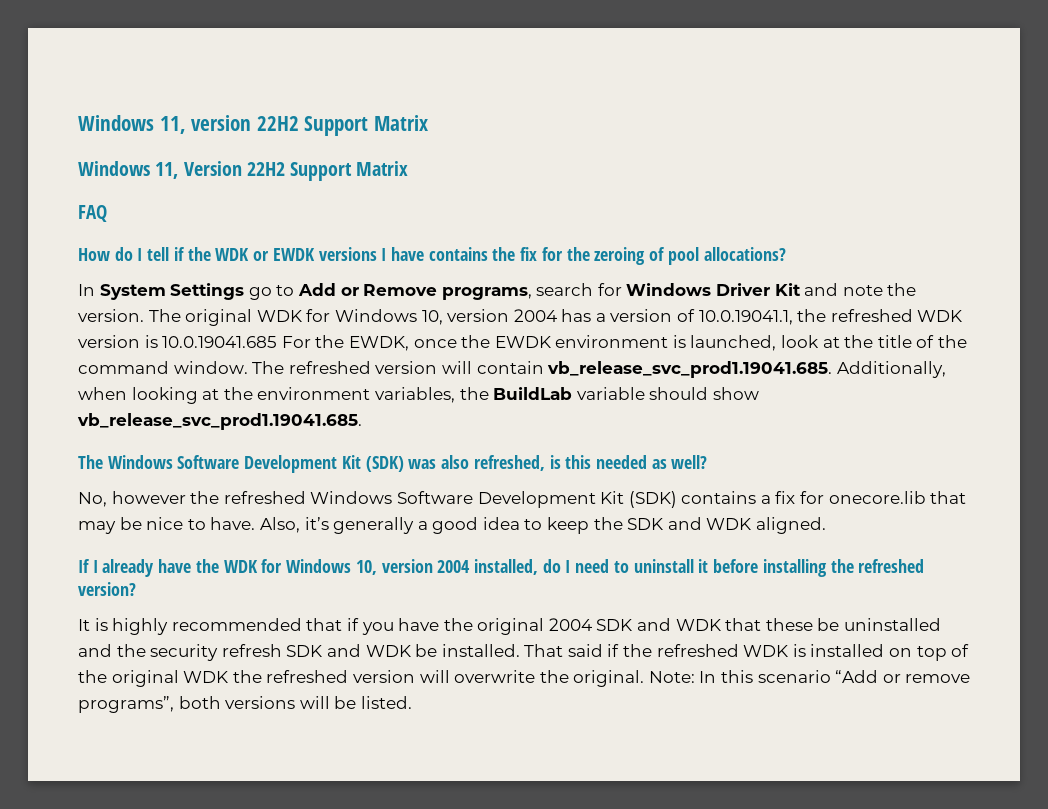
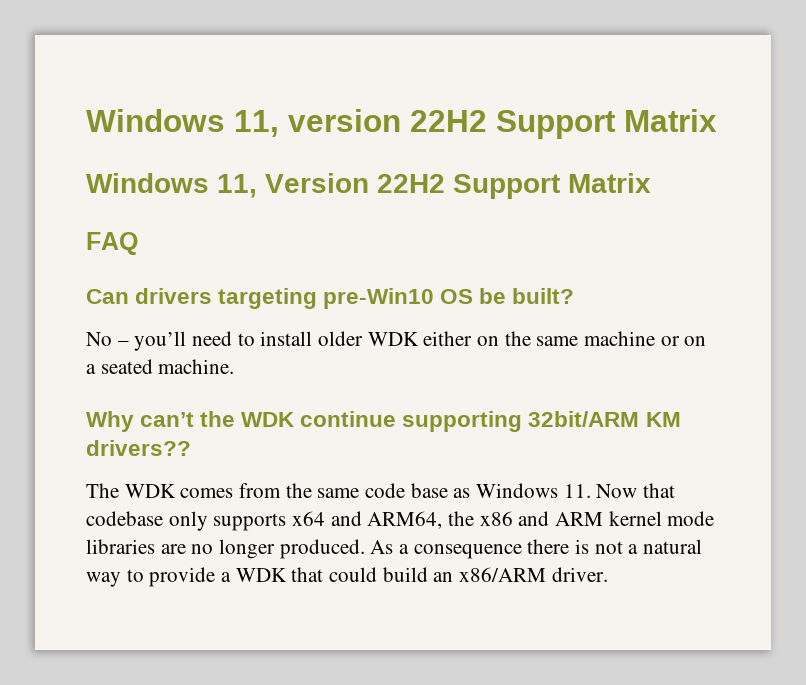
[78,247,786,265] [78,283,917,300] [78,309,963,326] [78,335,968,351] [78,361,946,378] [78,387,759,404] [77,413,362,430] [78,455,708,473] [78,491,967,508] [78,517,827,534] [78,559,925,577] [78,582,136,596] [78,618,942,635] [78,644,970,661] [78,670,971,687] [78,696,412,713] How do I tell if the WDK or EWDK versions I have contains the fix for the zeroing of pool allocations? // In System Settings go to Add or Remove programs, search for Windows Driver Kit and note the version. The original WDK for Windows 10, version 2004 has a version of 10.0.19041.1, the refreshed WDK version is 10.0.19041.685 For the EWDK, once the EWDK environment is launched, look at the title of the command window. The refreshed version will contain vb_release_svc_prod1.19041.685. Additionally, when looking at the environment variables, the BuildLab variable should show vb_release_svc_prod1.19041.685. // The Windows Software Development Kit (SDK) was also refreshed, is this needed as well? // No, however the refreshed Windows Software Development Kit (SDK) contains a fix for onecore.lib that may be nice to have. Also, it’s generally a good idea to keep the SDK and WDK aligned. // If I already have the WDK for Windows 10, version 2004 installed, do I need to uninstall it before installing the refreshed version? // It is highly recommended that if you have the original 2004 SDK and WDK that these be uninstalled and the security refresh SDK and WDK be installed. That said if the refreshed WDK is installed on top of the original WDK the refreshed version will overwrite the original. Note: In this scenario “Add or remove programs”, both versions will be listed. -> [86,288,575,309] [86,331,707,351] [86,359,235,374] [86,411,681,432] [86,440,191,456] [86,483,676,498] [86,511,715,531] [86,539,703,559] [86,567,608,587] Can drivers targeting pre-Win10 OS be built? // No – you’ll need to install older WDK either on the same machine or on a seated machine. // Why can’t the WDK continue supporting 32bit/ARM KM drivers?? // The WDK comes from the same code base as Windows 11. Now that codebase only supports x64 and ARM64, the x86 and ARM kernel mode libraries are no longer produced. As a consequence there is not a natural way to provide a WDK that could build an x86/ARM driver.

